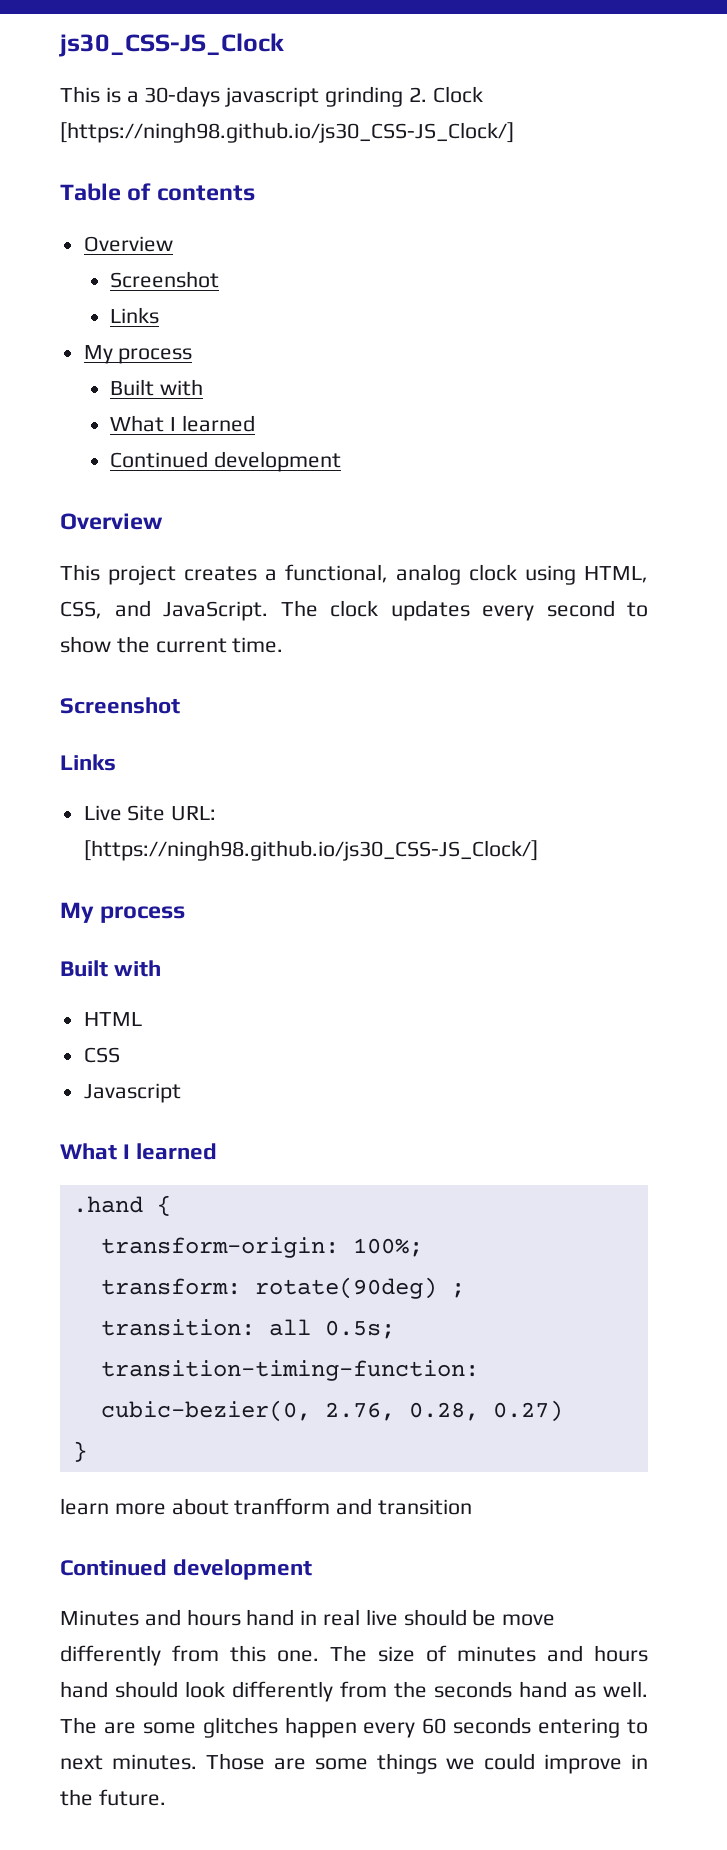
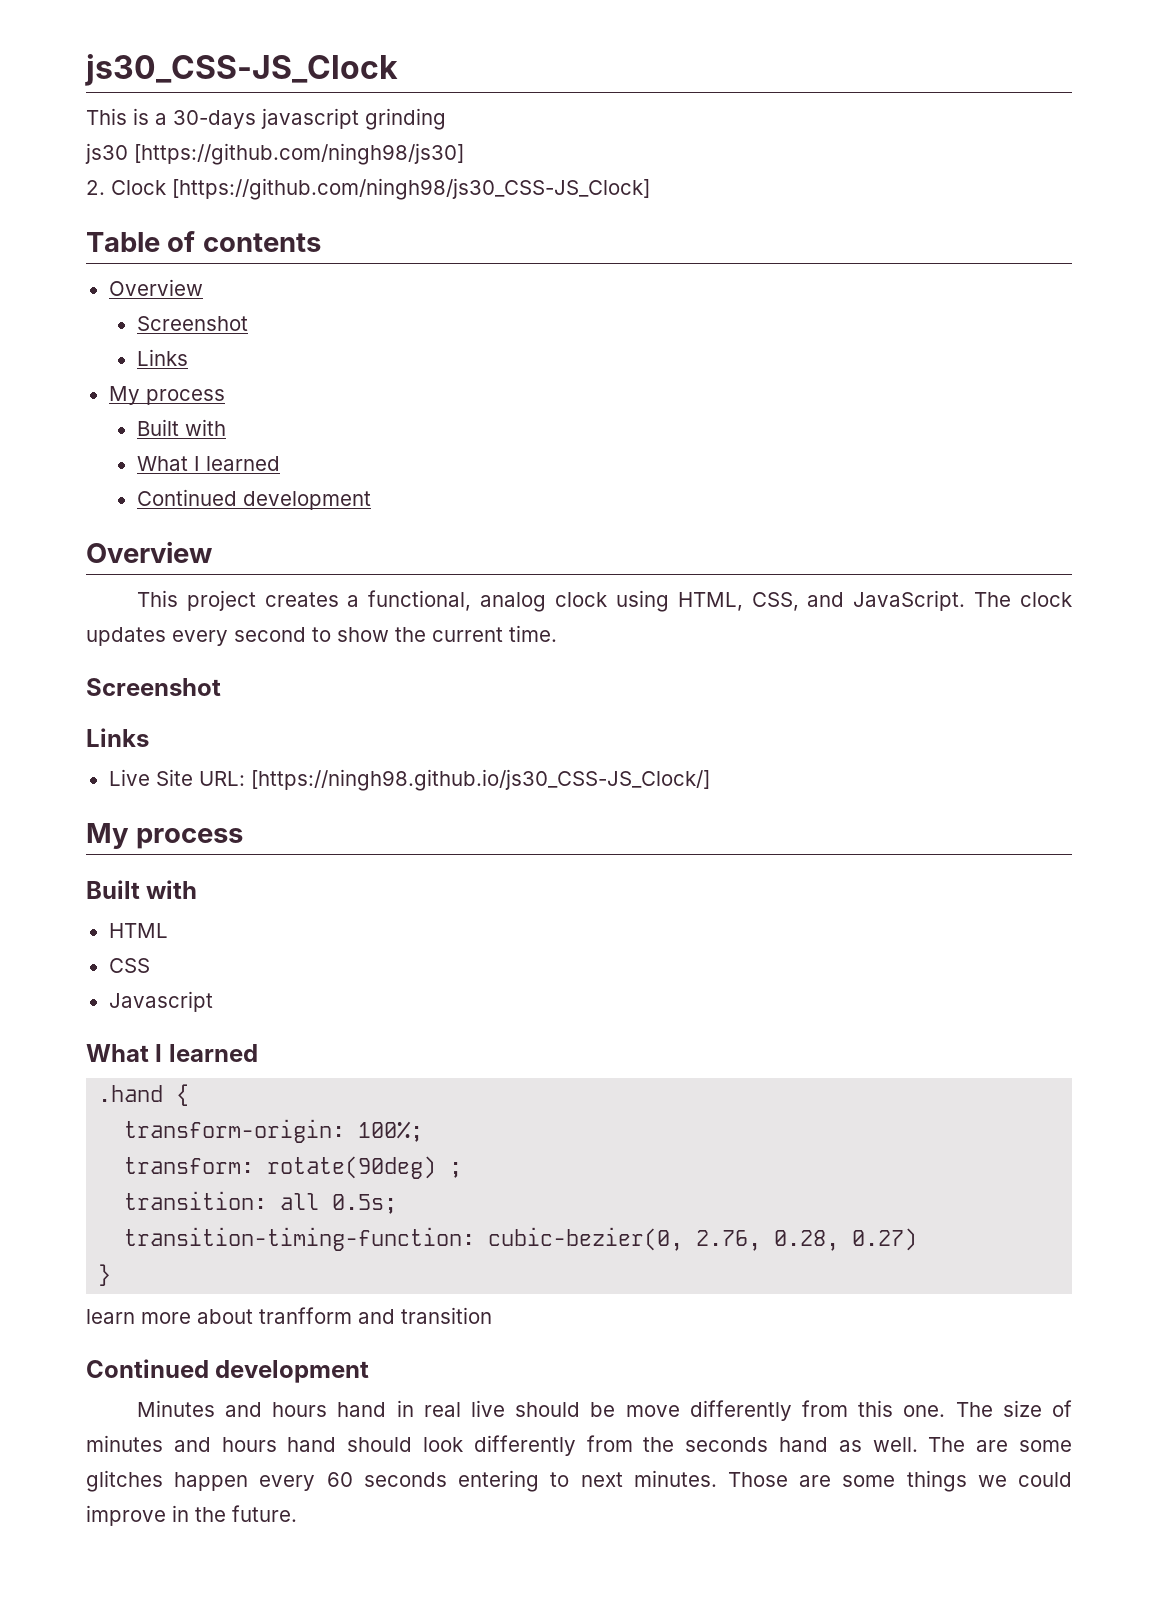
(404, 96) none -> [85,143,464,165] // js30 [https://github.com/ningh98/js30] //
[60,122,514,143] [https://ningh98.github.io/js30_CSS-JS_Clock/] -> [172,178,650,200] [https://github.com/ningh98/js30_CSS-JS_Clock]

